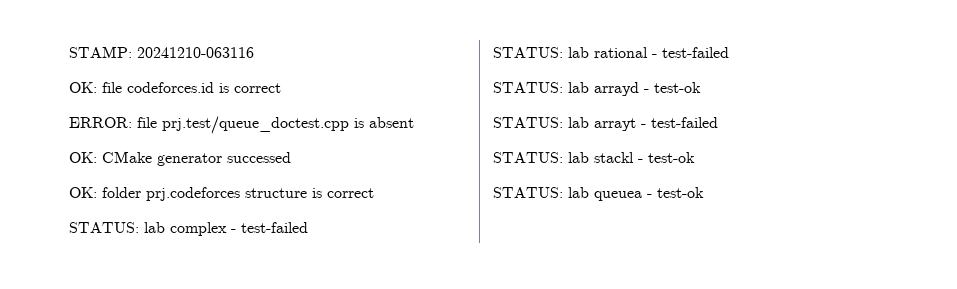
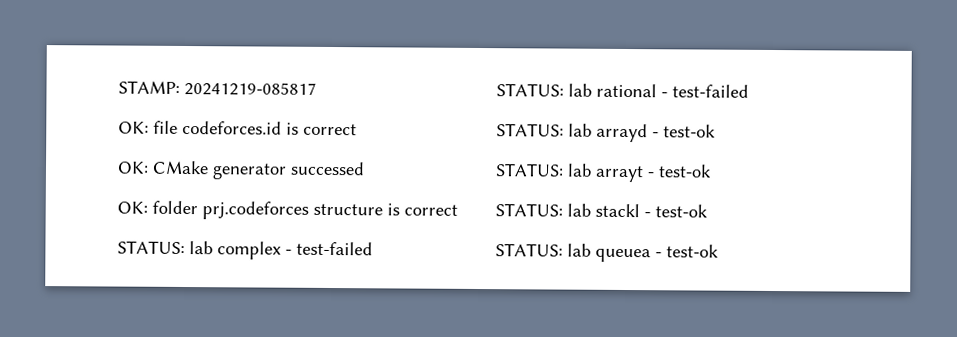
[137,47,254,58] 20241210-063116 -> [184,81,317,96] 20241219-085817
[69,116,414,134] // ERROR: file prj.test/queue_doctest.cpp is absent -> (357, 129) none
[651,117,718,128] test-failed -> [658,164,712,178] test-ok

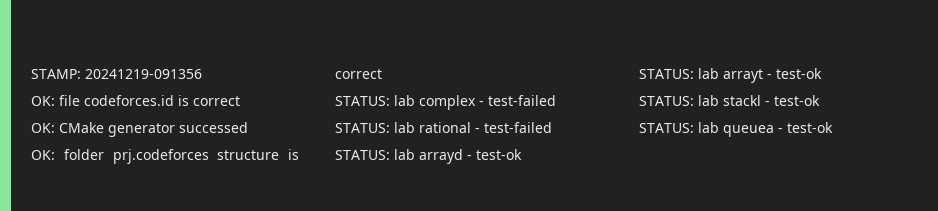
[184,81,317,96] 20241219-085817 -> [85,69,202,79] 20241219-091356

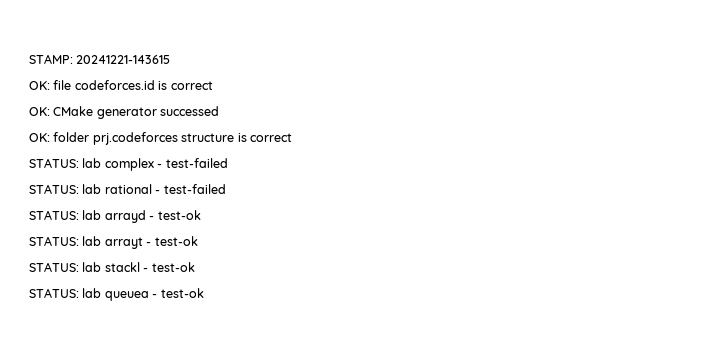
[85,69,202,79] 20241219-091356 -> [76,55,171,64] 20241221-143615

